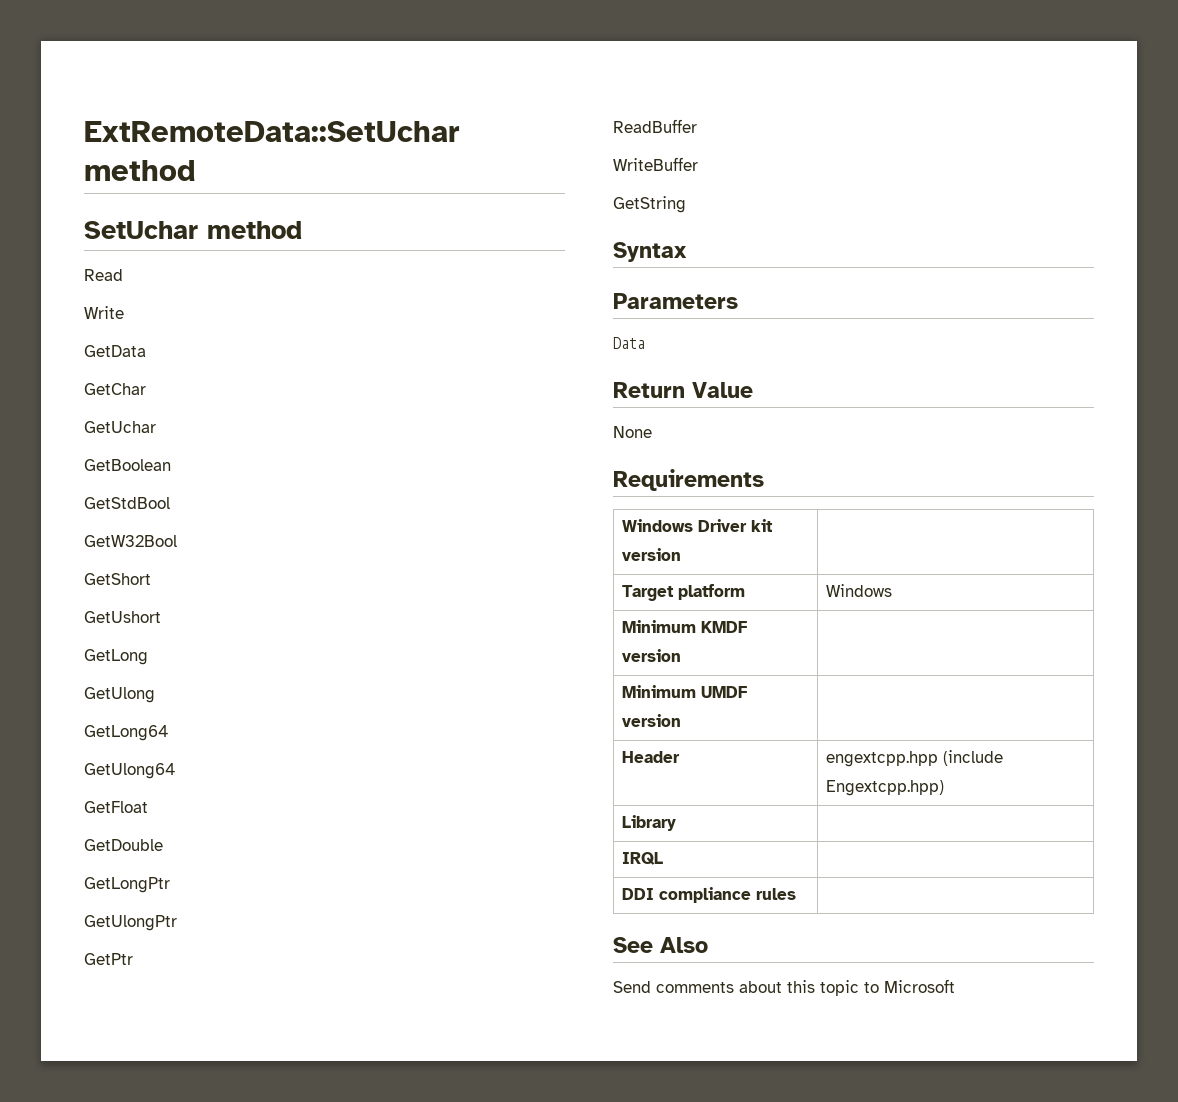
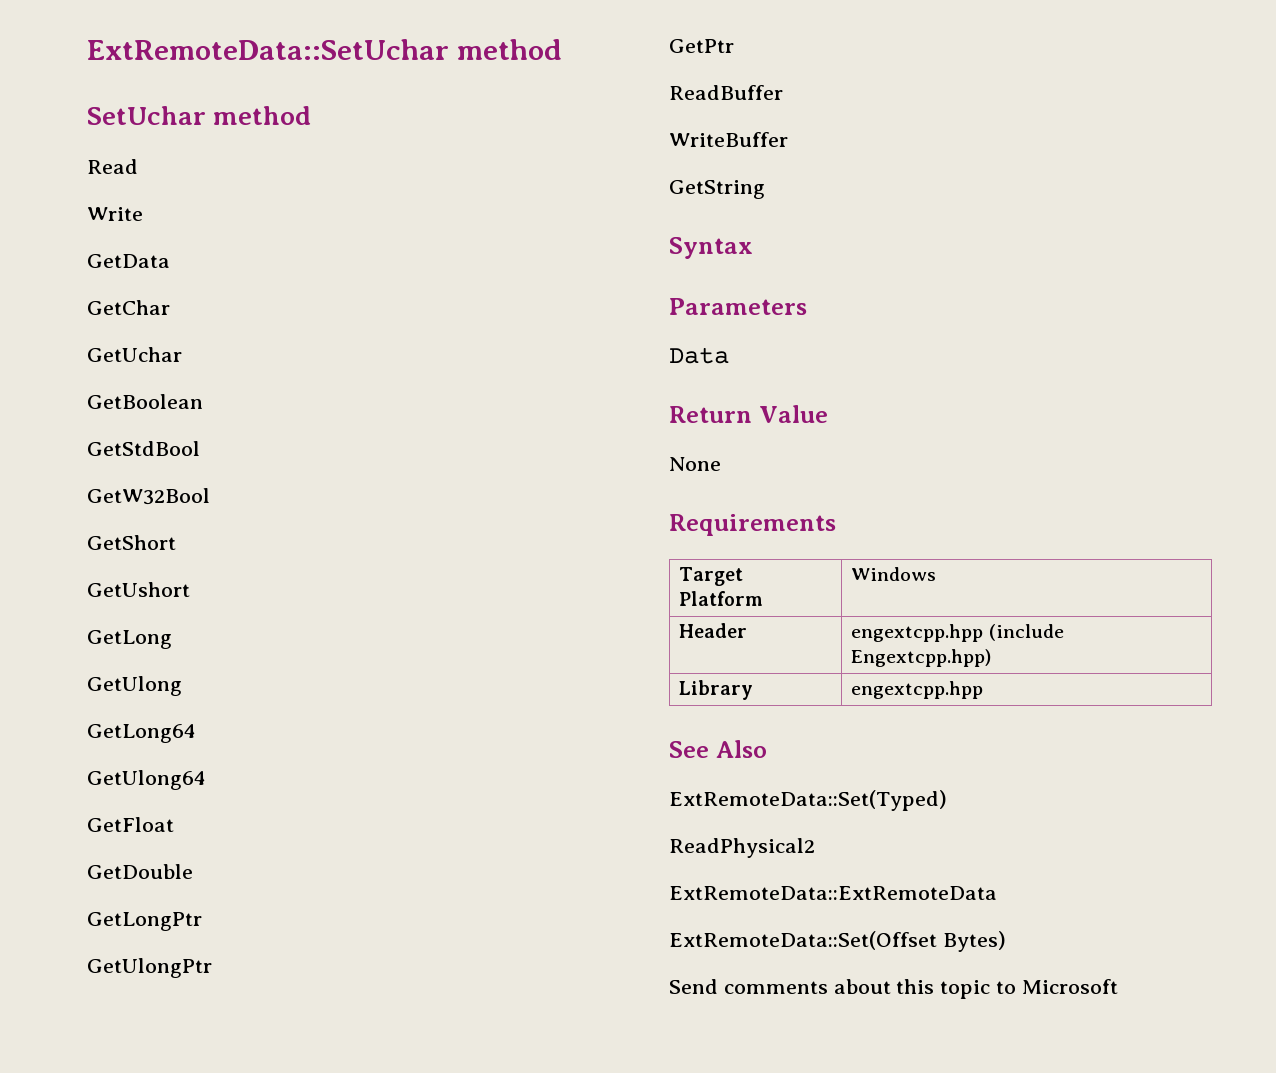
[622,519,774,532] [622,548,682,561] // Windows Driver kit version | -> (836, 525) none
[678,584,746,600] [826,584,893,597] [622,620,748,633] [622,649,682,662] [622,685,748,698] [622,714,682,727] platform | Windows // Minimum KMDF version | // Minimum UMDF version | -> [679,591,764,606] [851,567,937,581] Platform | Windows
[622,852,664,865] [622,887,797,903] [613,937,708,953] // IRQL | // DDI compliance rules | // See Also -> [851,681,984,699] [669,740,767,758] [669,790,947,811] [669,838,815,858] [669,886,997,900] [669,931,1006,952] engextcpp.hpp // See Also // ExtRemoteData::Set(Typed) // ReadPhysical2 // ExtRemoteData::ExtRemoteData // ExtRemoteData::Set(Offset Bytes)

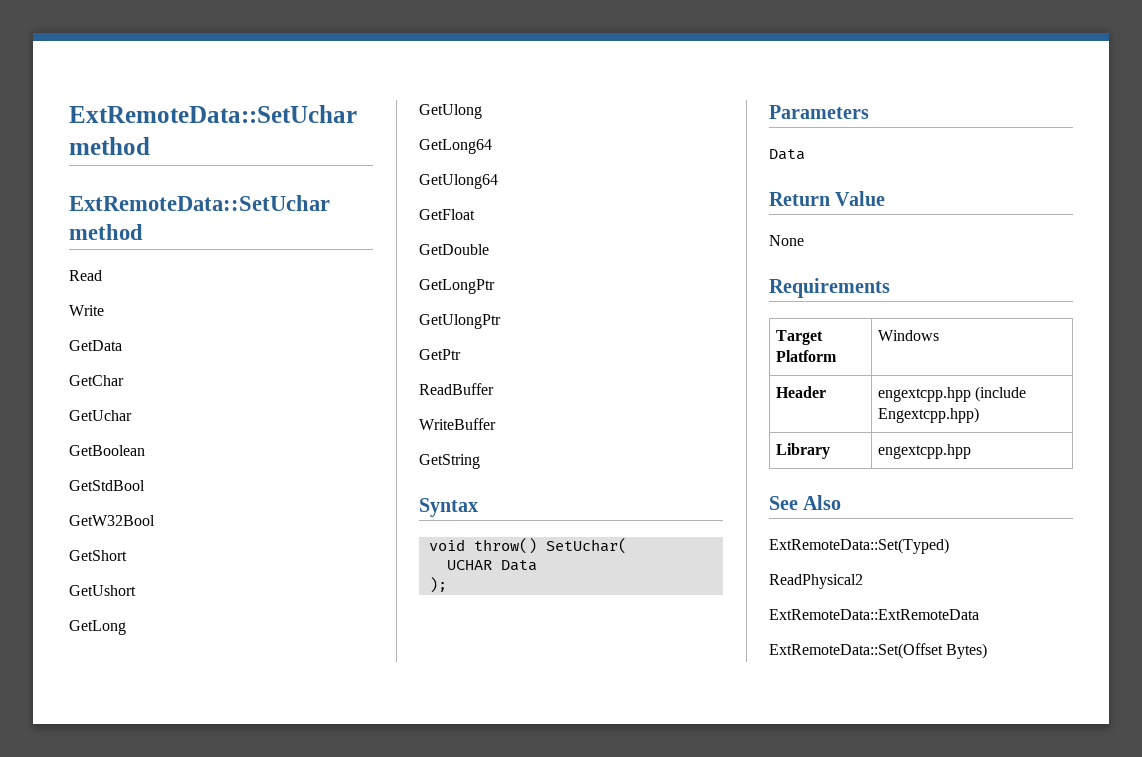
[87,39,562,60] [87,106,206,125] ExtRemoteData::SetUchar method // SetUchar -> [69,105,357,123] [69,137,150,155] [69,195,330,211] ExtRemoteData::SetUchar method // ExtRemoteData::SetUchar
(753, 248) none -> [428,538,627,554] [446,560,537,571] [428,577,447,593] // void throw() SetUchar( // UCHAR Data // );
[669,979,1118,999] // Send comments about this topic to Microsoft -> (988, 651) none

